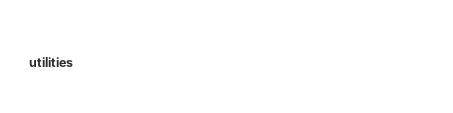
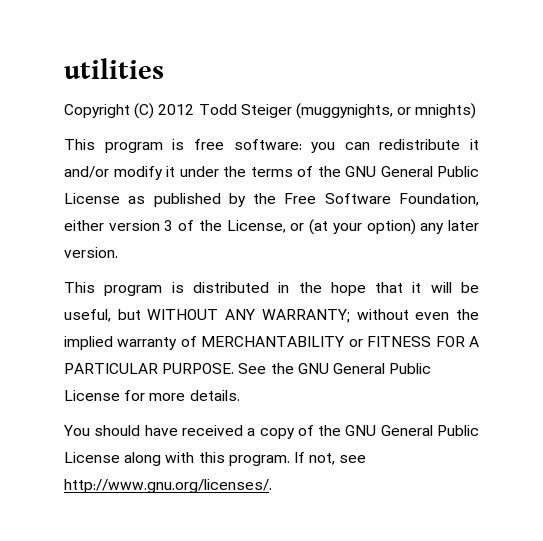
(73, 62) none -> [64,103,477,119] [64,139,479,153] [64,166,479,180] [64,193,479,207] [64,219,479,235] [64,247,118,258] [64,282,480,296] [64,309,480,323] [64,336,480,350] [64,363,432,374] [64,390,240,401] [63,425,480,439] [64,452,367,466] [64,479,272,493] // Copyright (C) 2012 Todd Steiger (muggynights, or mnights) // This program is free software: you can redistribute it and/or modify it under the terms of the GNU General Public License as published by the Free Software Foundation, either version 3 of the License, or (at your option) any later version. // This program is distributed in the hope that it will be useful, but WITHOUT ANY WARRANTY; without even the implied warranty of MERCHANTABILITY or FITNESS FOR A PARTICULAR PURPOSE. See the GNU General Public License for more details. // You should have received a copy of the GNU General Public License along with this program. If not, see http://www.gnu.org/licenses/.

